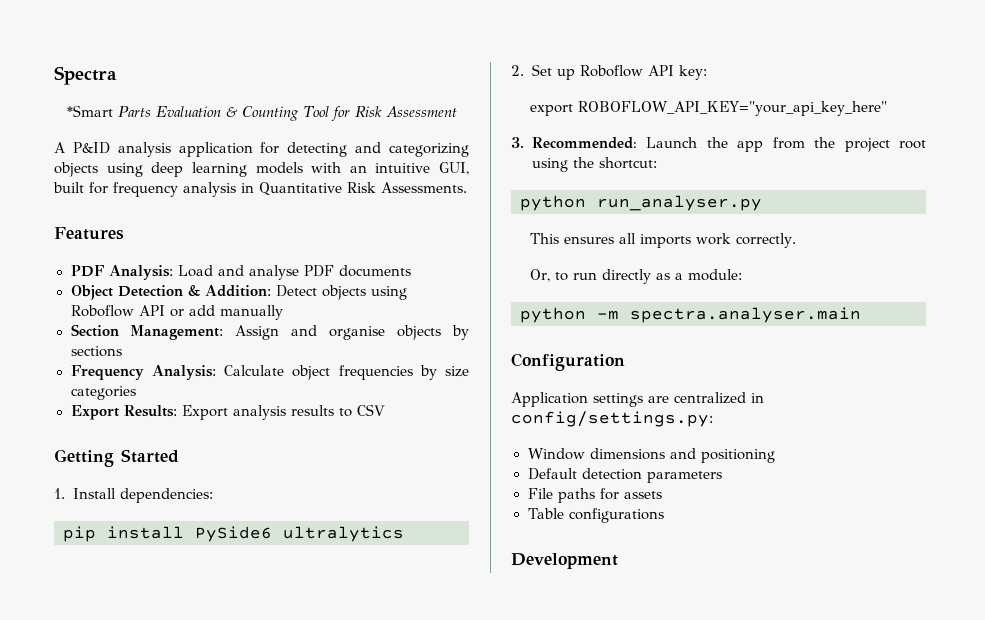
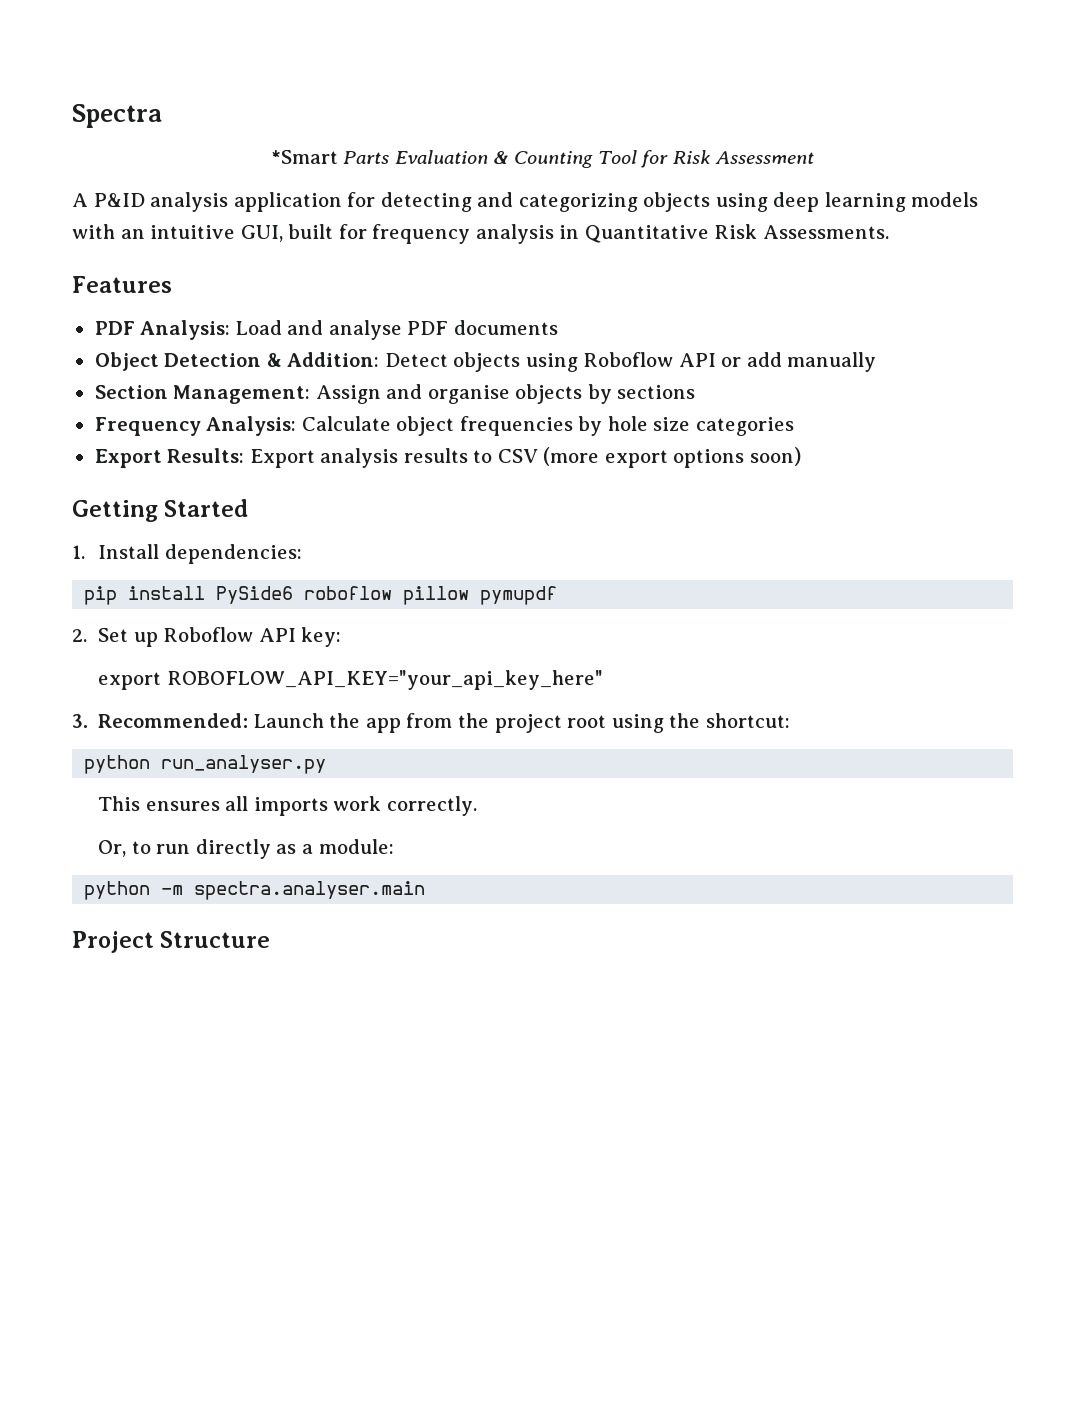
(437, 372) none -> [607,416,648,431] hole
(385, 410) none -> [543,447,801,468] (more export options soon)
[283,526,404,542] ultralytics -> [304,586,558,605] roboflow pillow pymupdf
[511,353,625,371] [511,392,764,407] [511,411,713,427] [527,448,775,463] [527,468,722,483] [527,488,662,503] [527,508,665,523] [511,553,618,569] Configuration // Application settings are centralized in config/settings.py: // Window dimensions and positioning // Default detection parameters // File paths for assets // Table configurations // Development -> [72,931,271,953] Project Structure

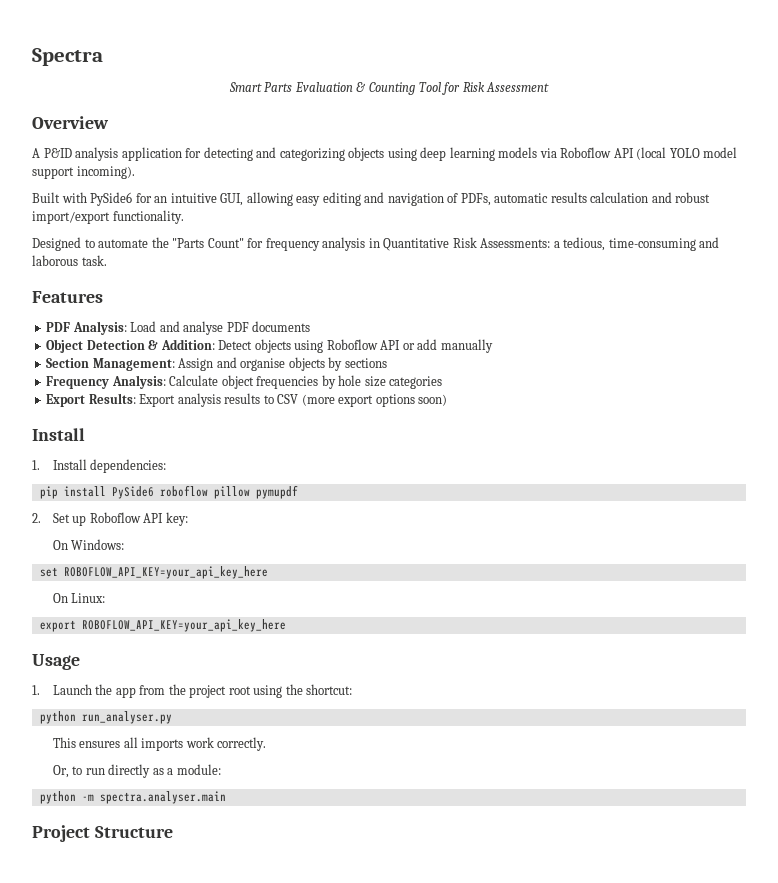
[270,150,338,164] *Smart -> [228,82,262,92] Smart
(815, 157) none -> [32,116,109,129] // Overview
[72,224,334,242] with an intuitive GUI, built -> [539,147,738,160] [32,166,135,179] [32,192,711,206] [32,210,184,224] [32,237,244,251] via Roboflow API (local YOLO model support incoming). // Built with PySide6 for an intuitive GUI, allowing easy editing and navigation of PDFs, automatic results calculation and robust import/export functionality. // Designed to automate the "Parts Count"
[762,225,889,239] Assessments. -> [480,237,720,251] [32,255,107,266] Assessments: a tedious, time-consuming and laborous task.
[72,499,249,522] Getting Started -> [32,428,85,441] Install
[98,670,603,690] [72,713,249,728] export ROBOFLOW_API_KEY="your_api_key_here" // 3. Recommended: -> [52,539,125,550] [39,566,268,579] [52,593,106,603] [39,619,286,632] [32,654,80,670] [32,685,40,695] On Windows: // set ROBOFLOW_API_KEY=your_api_key_here // On Linux: // export ROBOFLOW_API_KEY=your_api_key_here // Usage // 1.

